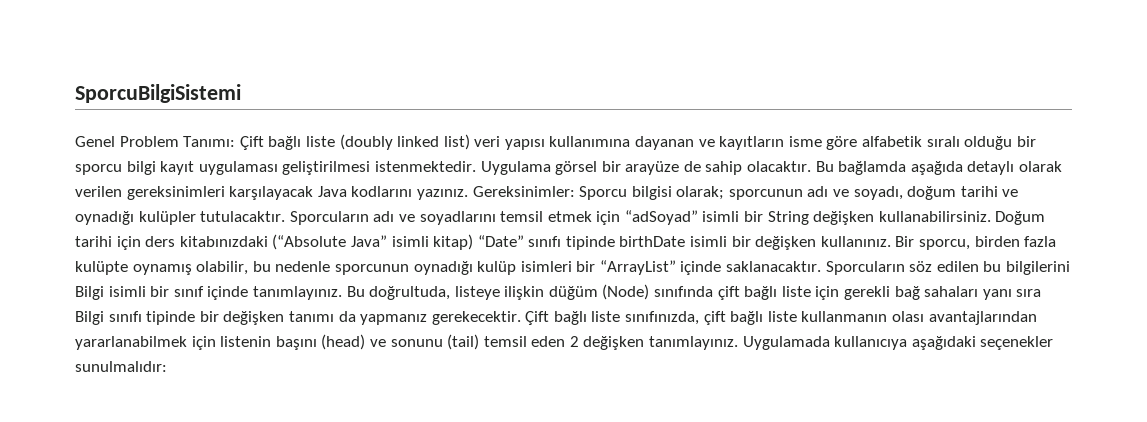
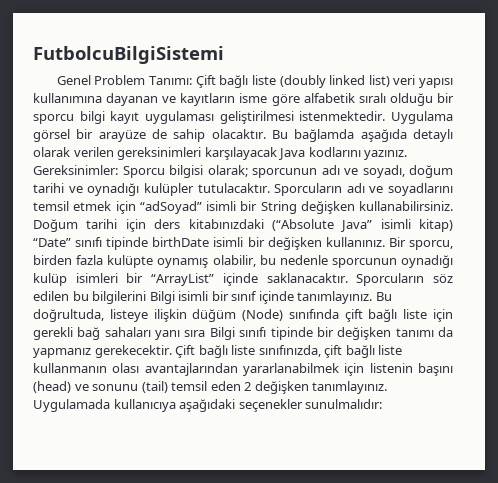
[75,84,241,103] SporcuBilgiSistemi -> [33,46,224,64] FutbolcuBilgiSistemi

